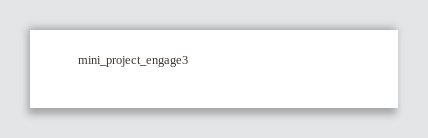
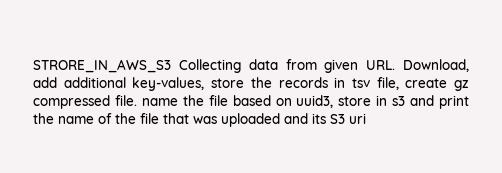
[78,56,188,67] mini_project_engage3 -> [33,59,469,73] [33,77,469,91] [33,95,470,109] [33,113,366,127] STRORE_IN_AWS_S3 Collecting data from given URL. Download, add additional key-values, store the records in tsv file, create gz compressed file. name the file based on uuid3, store in s3 and print the name of the file that was uploaded and its S3 uri

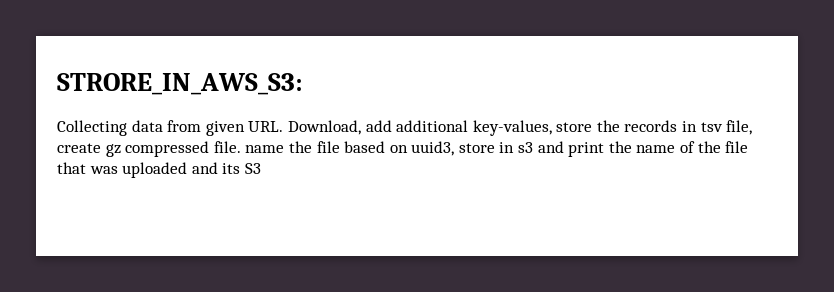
[33,59,171,73] STRORE_IN_AWS_S3 -> [57,73,303,95] STRORE_IN_AWS_S3: //
[349,113,366,124] uri -> (261, 168) none

